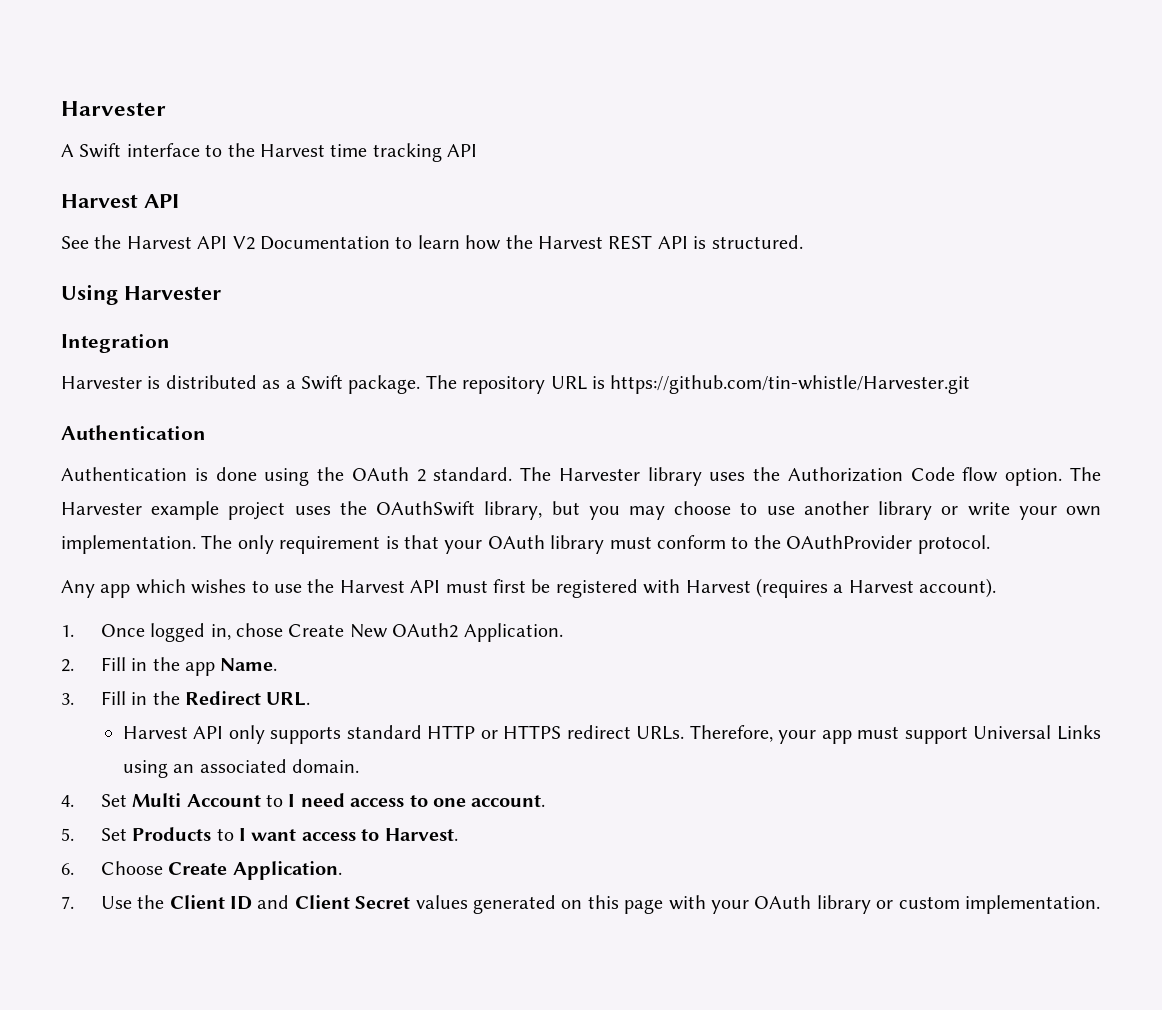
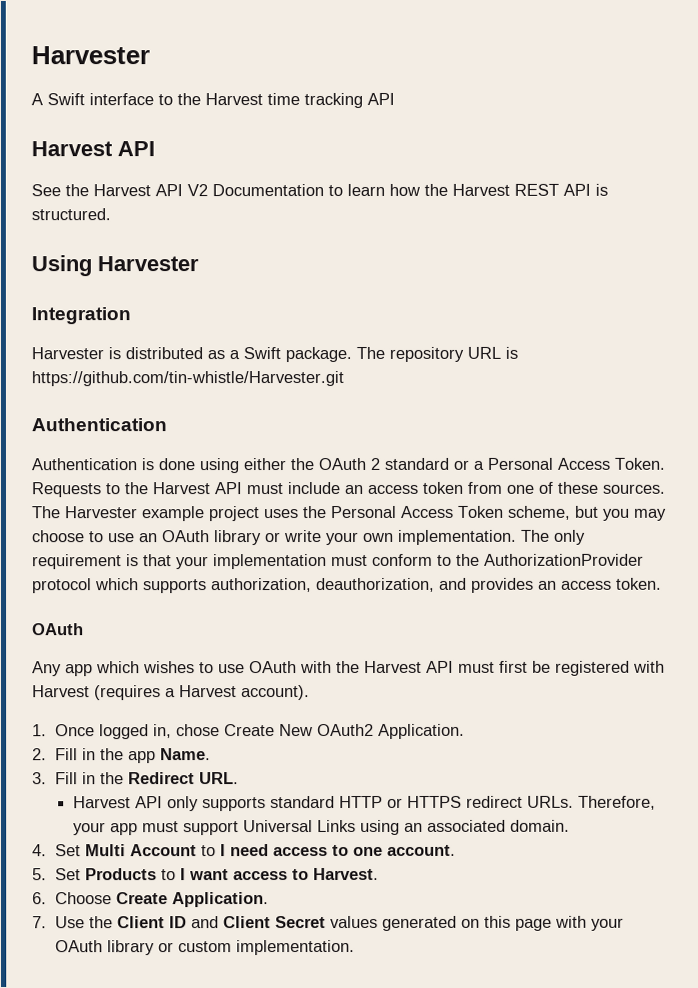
(310, 477) none -> [243,458,286,471] either
[433,467,1063,486] standard. The Harvester library uses the Authorization Code flow option. -> [384,457,665,470] [31,481,665,498] standard or a Personal Access Token. Requests to the Harvest API must include an access token from one of these sources.
[376,501,543,520] OAuthSwift library, -> [331,505,571,520] Personal Access Token scheme,
[803,501,869,515] another -> [139,530,210,543] an OAuth
[487,535,605,554] OAuth library -> [213,554,327,570] implementation
[786,535,990,554] OAuthProvider protocol. -> [484,553,644,566] [32,577,662,594] [32,623,84,636] AuthorizationProvider protocol which supports authorization, deauthorization, and provides an access token. // OAuth
(302, 588) none -> [249,661,332,674] OAuth with

